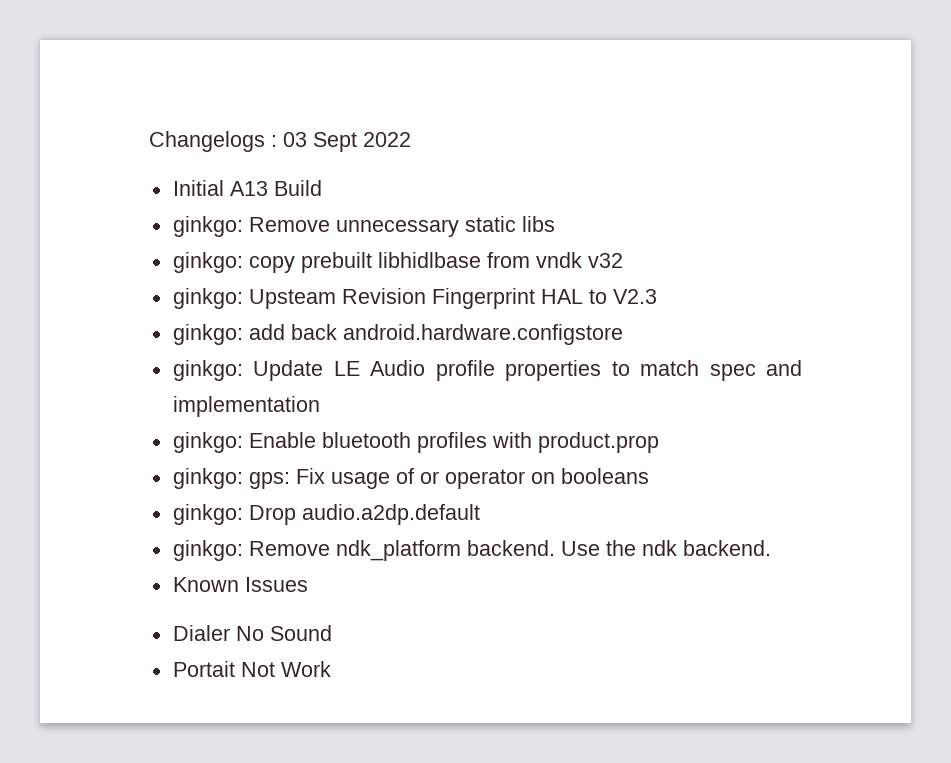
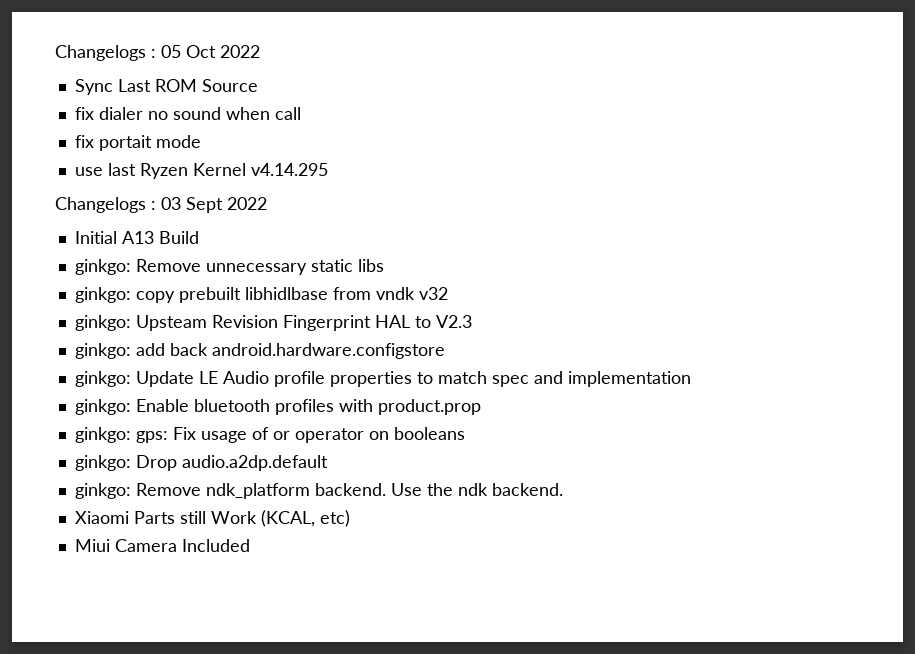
[149,131,277,152] Changelogs : -> [55,45,260,61] [74,79,258,95] [74,107,301,120] [74,135,201,151] [74,163,328,179] [55,197,156,213] Changelogs : 05 Oct 2022 // Sync Last ROM Source // fix dialer no sound when call // fix portait mode // use last Ryzen Kernel v4.14.295 // Changelogs :
[172,577,308,592] [172,625,332,641] [172,661,331,677] Known Issues // Dialer No Sound // Portait Not Work -> [74,510,350,527] [74,539,250,552] Xiaomi Parts still Work (KCAL, etc) // Miui Camera Included

